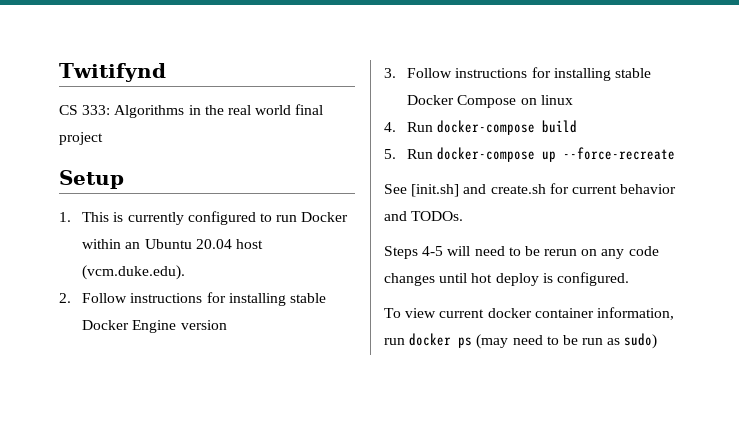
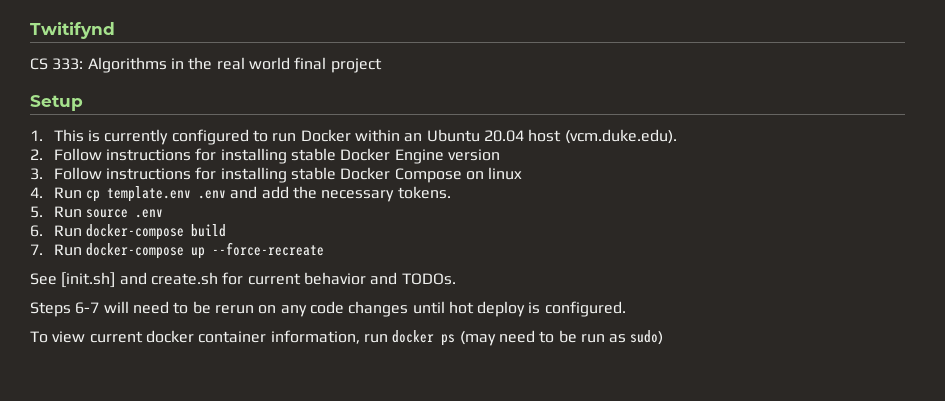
(434, 127) none -> [86,186,451,202] [30,206,164,218] [30,225,82,237] cp template.env .env and add the necessary tokens. // 5. Run source .env // 6. Run
[384,149,396,159] 5. -> [30,244,43,255] 7.
[422,246,444,256] 4-5 -> [75,302,100,314] 6-7

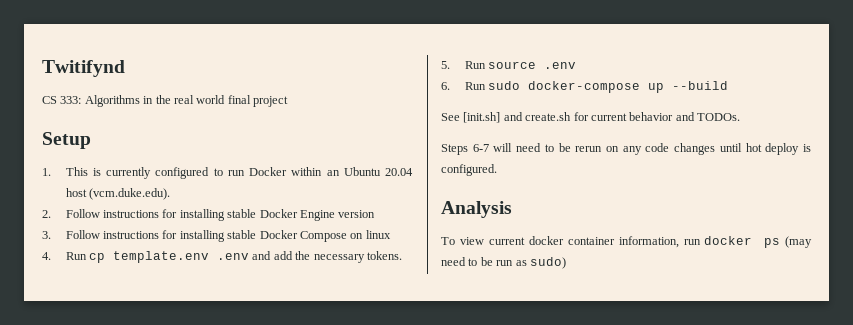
[86,224,227,240] [30,244,82,256] docker-compose build // 7. Run -> [488,81,521,90] sudo
[212,242,325,256] --force-recreate -> [672,81,729,90] --build
(626, 309) none -> [441,201,512,218] // Analysis

